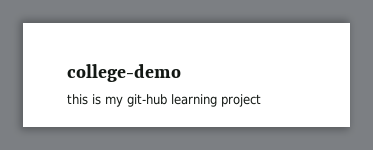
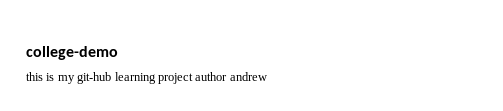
(261, 100) none -> [195,72,267,81] author andrew

